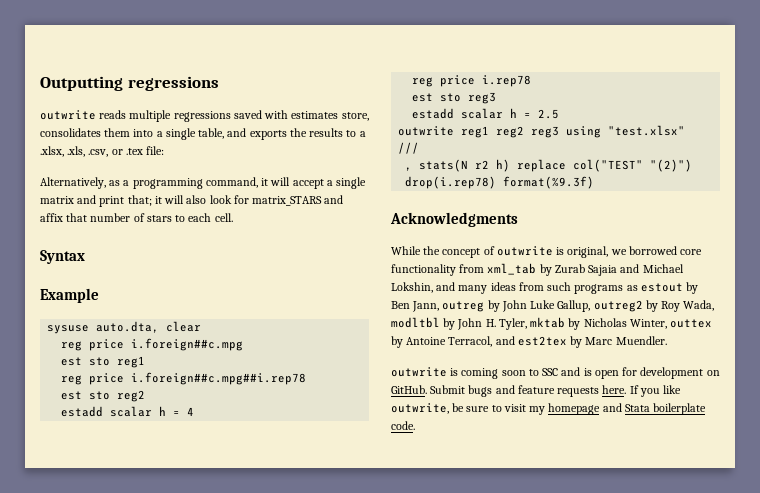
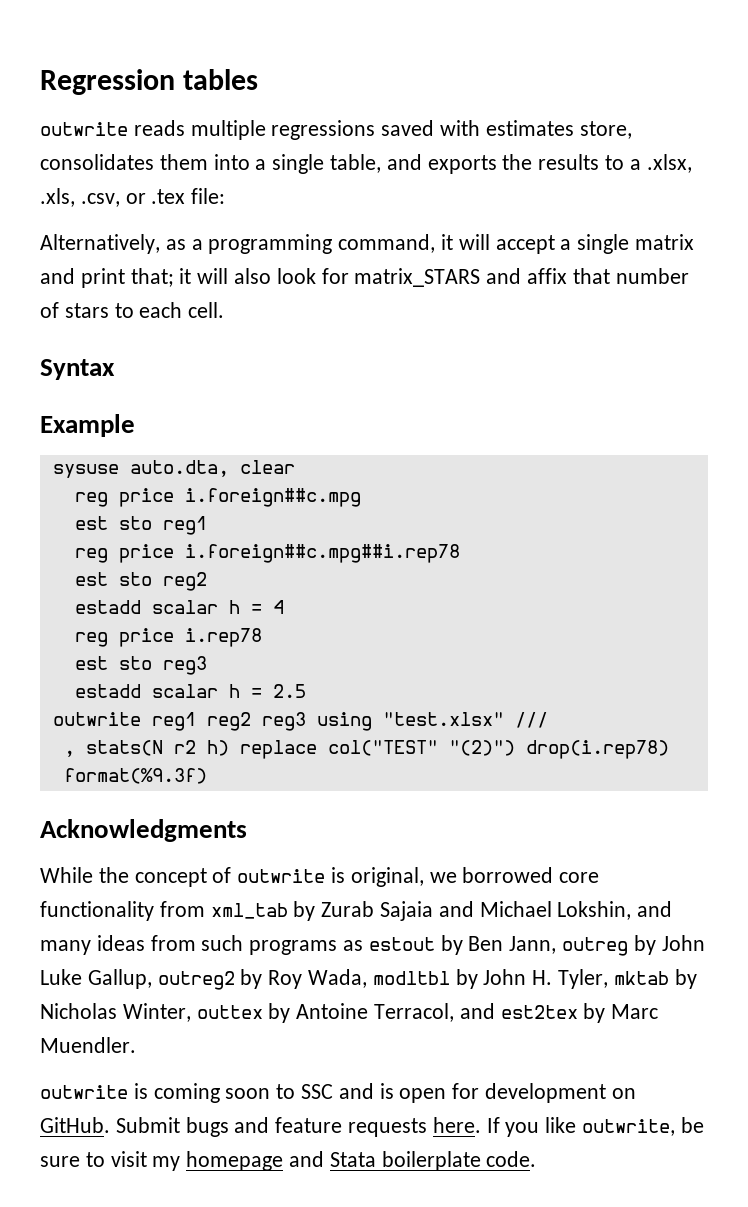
[40,76,219,91] Outputting regressions -> [40,69,259,95] Regression tables

